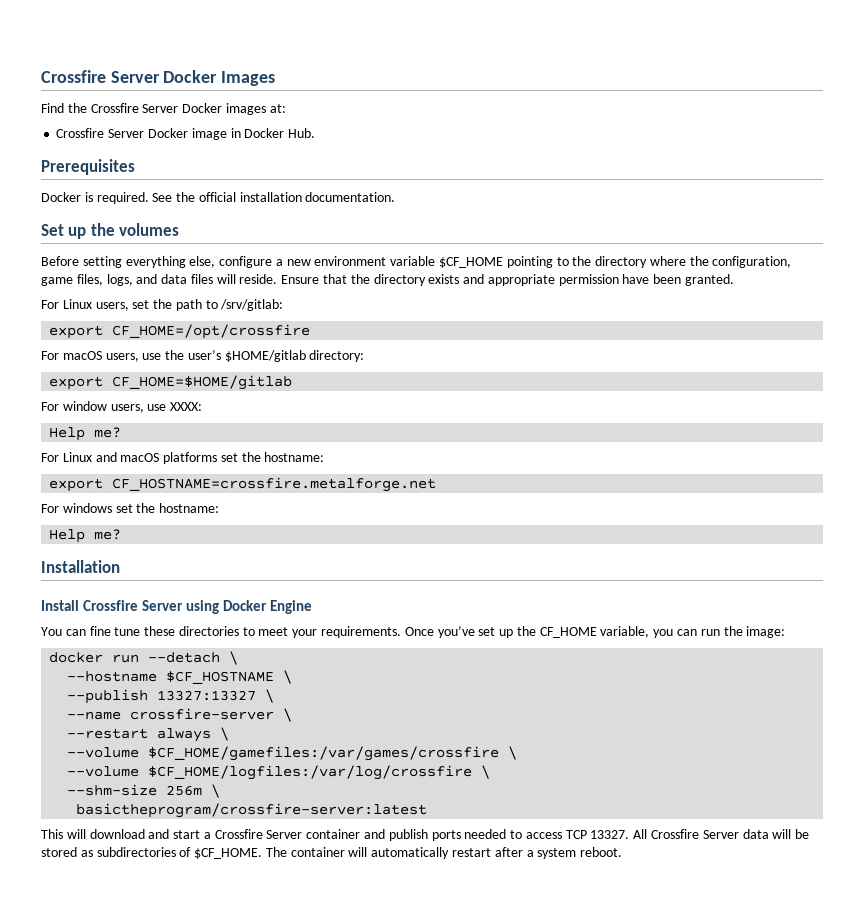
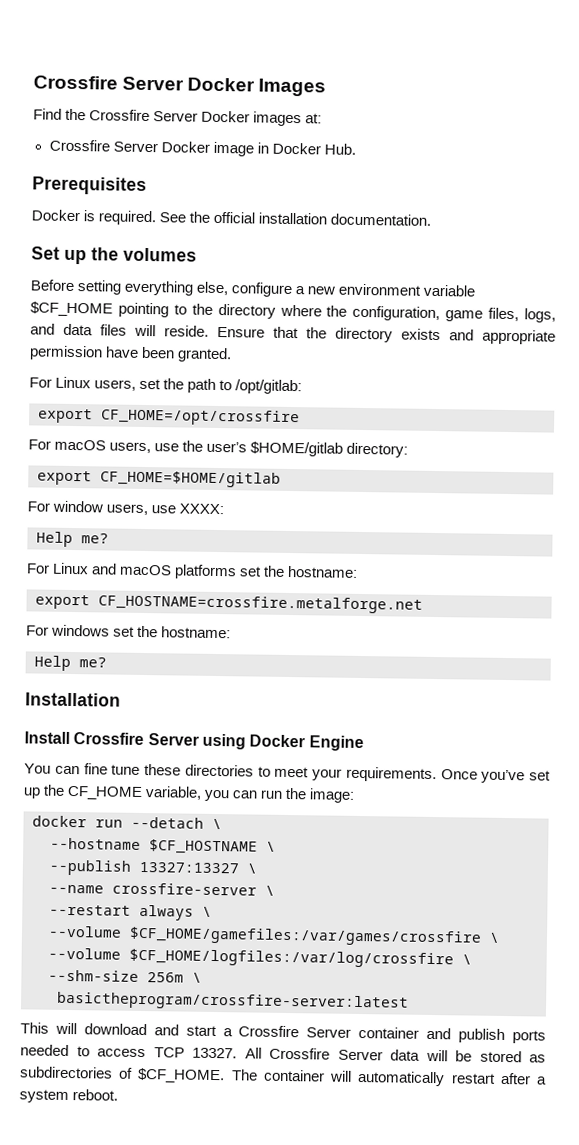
[220,299,284,311] /srv/gitlab: -> [235,379,303,395] /opt/gitlab:

